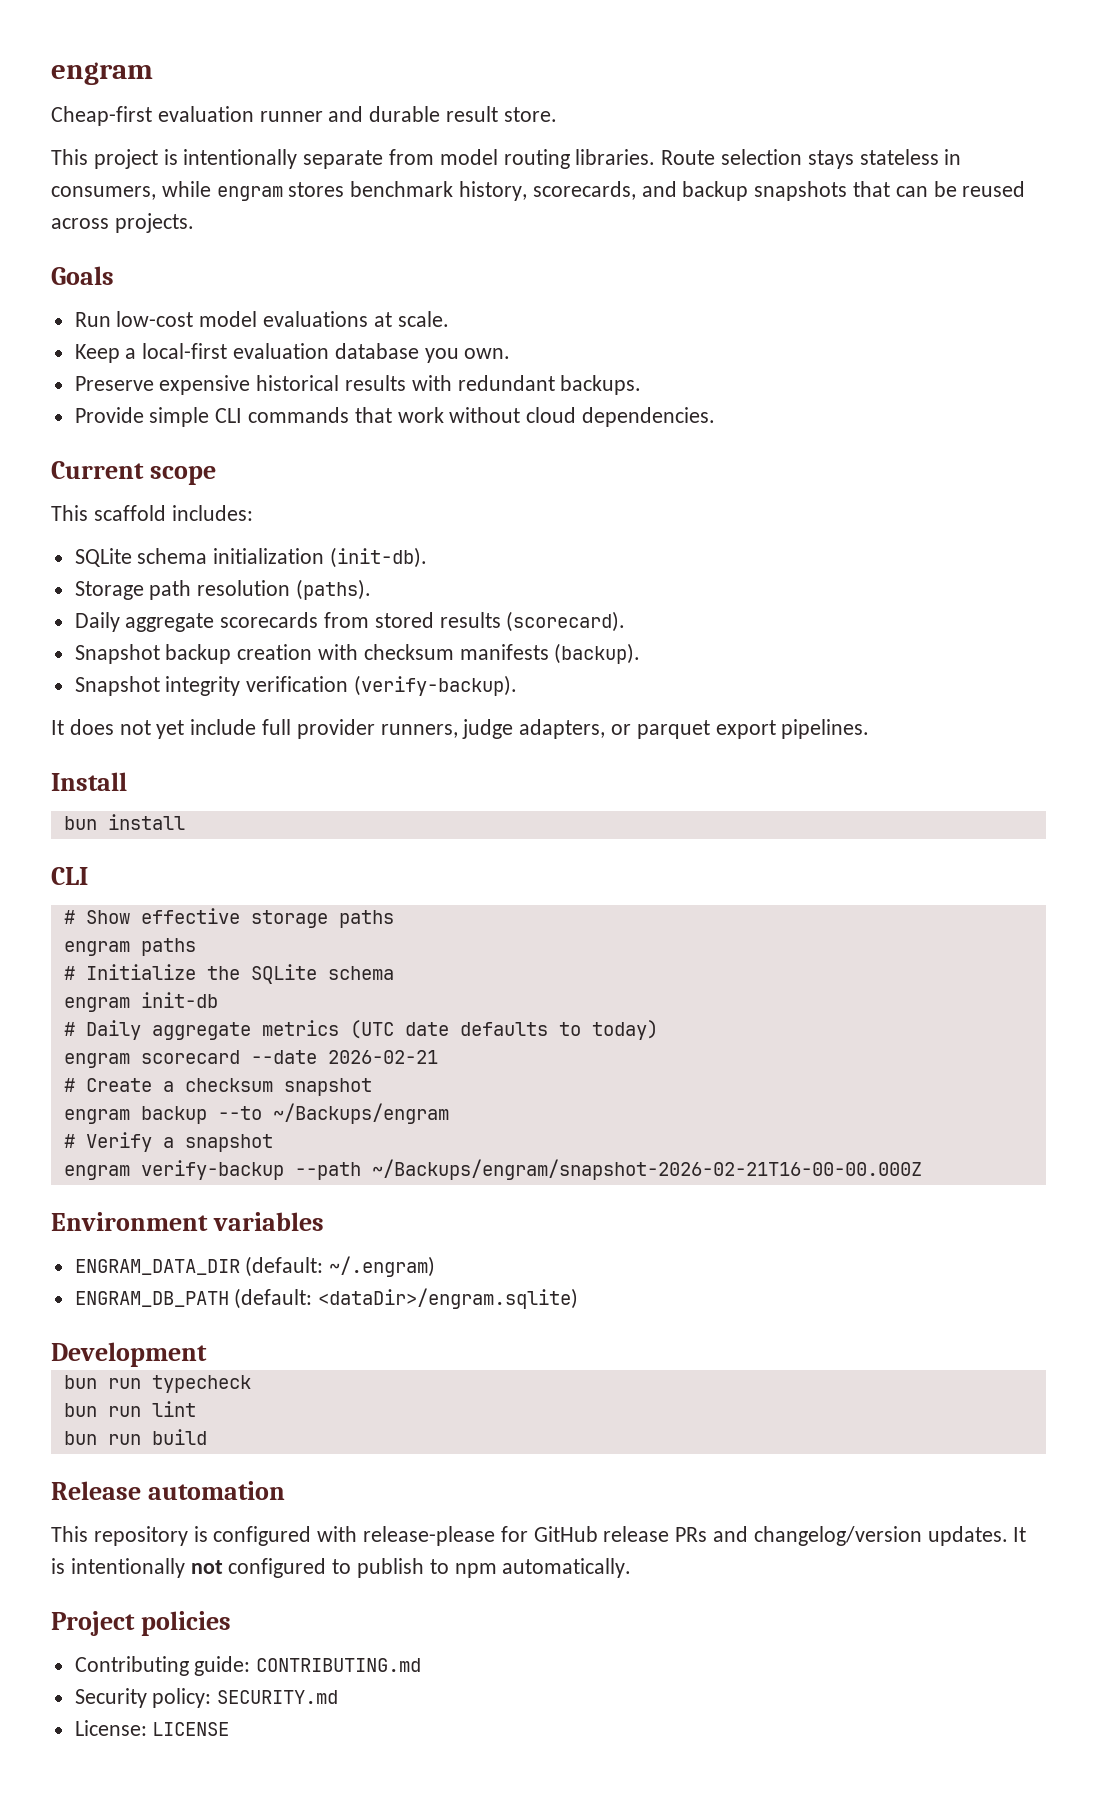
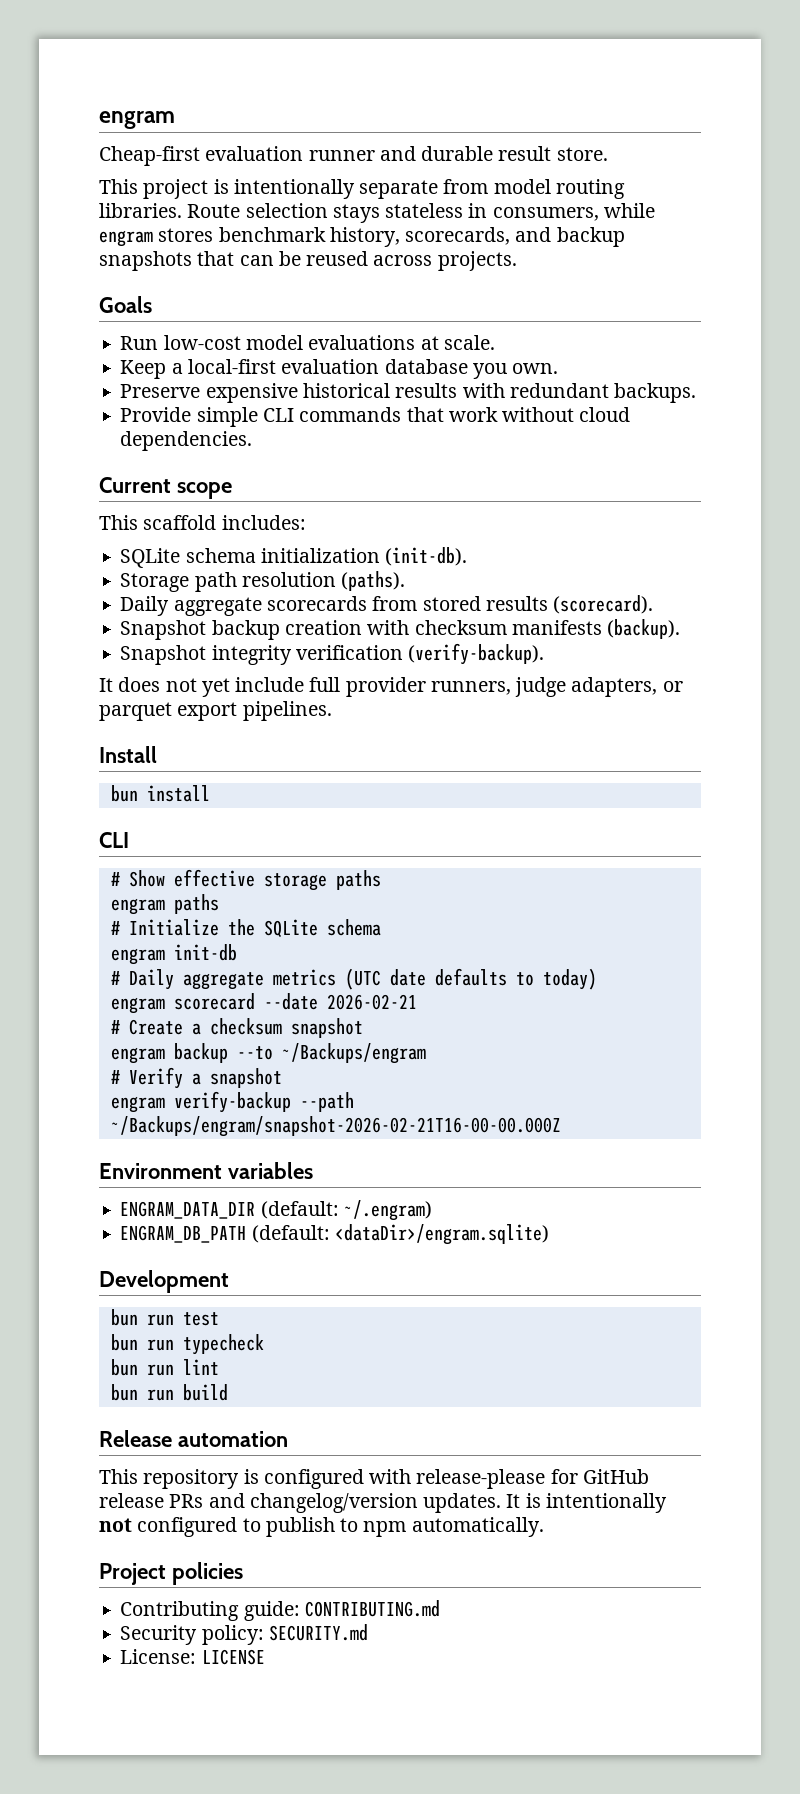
(207, 1354) none -> [110,1309,219,1326] // bun run test

